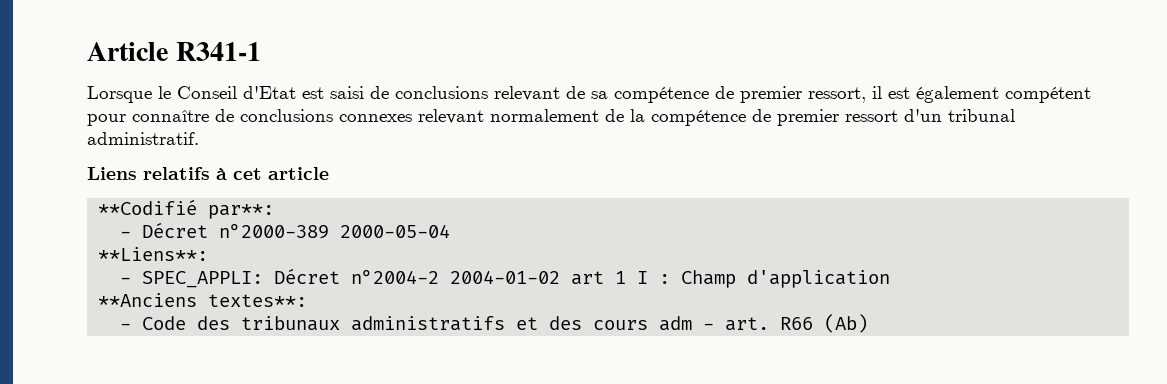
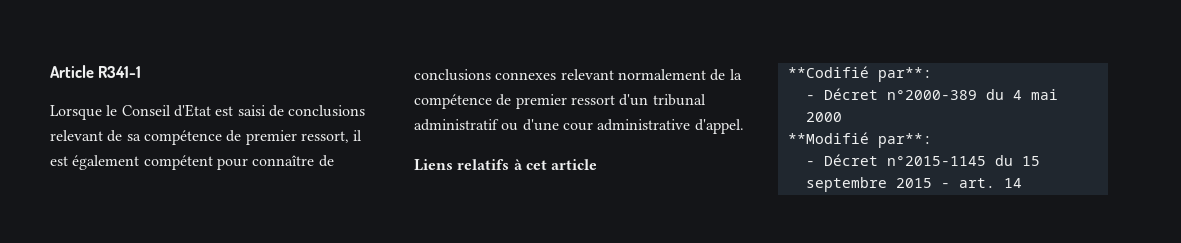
[87,132,199,145] administratif. -> [414,119,744,134] administratif ou d'une cour administrative d'appel.
[340,224,451,238] [98,247,209,261] [120,268,891,288] [98,293,308,307] [120,314,869,333] 2000-05-04 // **Liens**: // - SPEC_APPLI: Décret n°2004-2 2004-01-02 art 1 I : Champ d'application // **Anciens textes**: // - Code des tribunaux administratifs et des cours adm - art. R66 (Ab) -> [985,89,1058,100] [805,112,842,122] [787,132,932,148] [805,154,1040,166] [805,177,1022,192] du 4 mai 2000 // **Modifié par**: // - Décret n°2015-1145 du 15 septembre 2015 - art. 14

